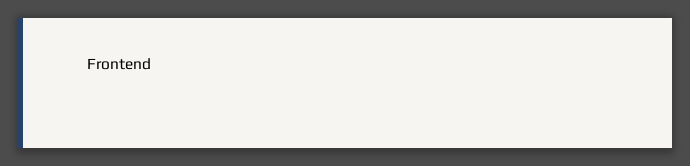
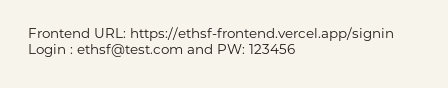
(151, 64) none -> [94,27,394,41] [28,44,295,57] URL: https://ethsf-frontend.vercel.app/signin Login : ethsf@test.com and PW: 123456

